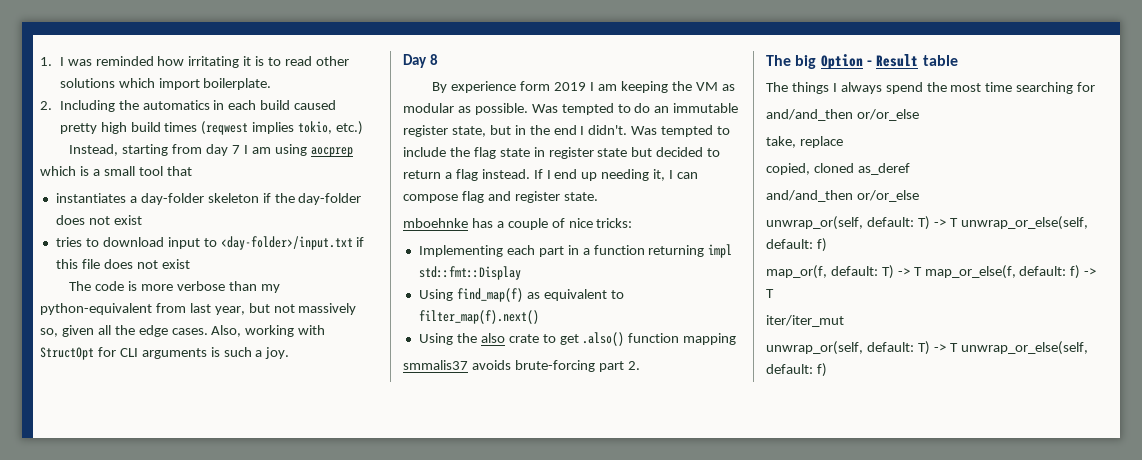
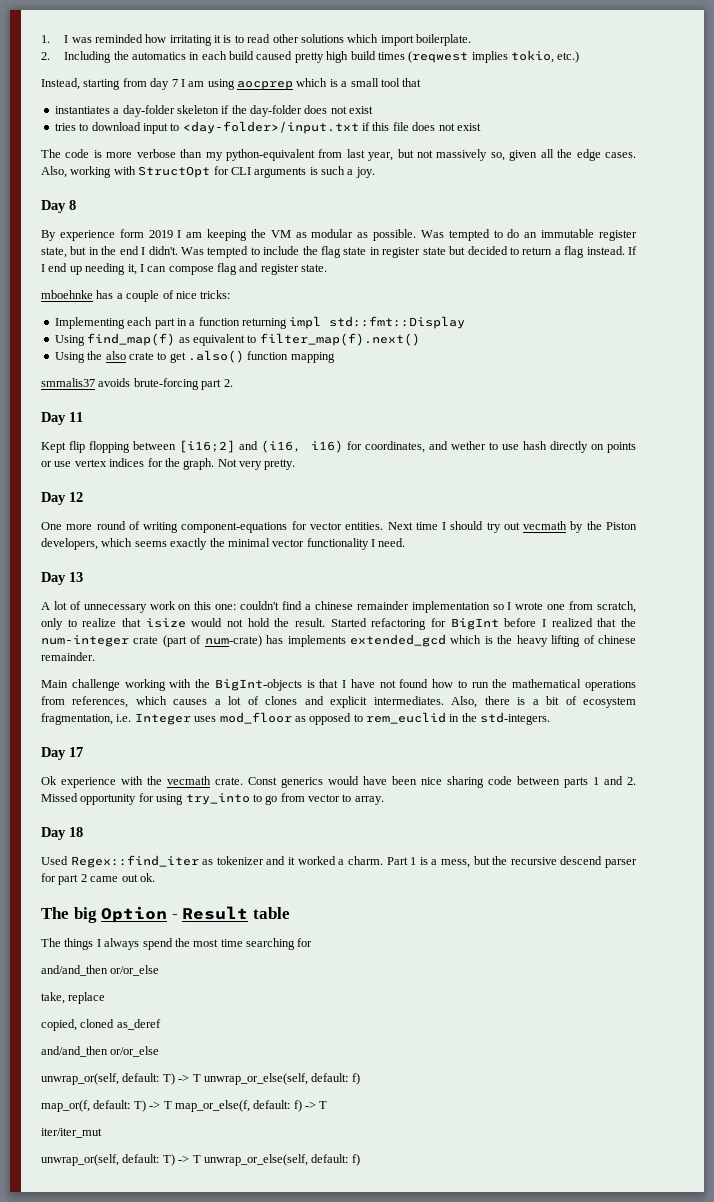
(640, 365) none -> [41,412,83,425] [41,440,636,453] [41,458,296,470] [41,492,83,505] [41,521,637,533] [41,538,406,550] [41,572,83,585] [41,601,636,613] [41,618,636,630] [41,634,637,647] [41,652,95,661] [41,679,636,691] [41,696,637,708] [41,712,551,725] [41,747,83,760] [41,776,636,788] [41,793,384,805] [41,827,83,840] [41,855,637,868] [41,873,155,885] // Day 11 // Kept flip flopping between [i16;2] and (i16, i16) for coordinates, and wether to use hash directly on points or use vertex indices for the graph. Not very pretty. // Day 12 // One more round of writing component-equations for vector entities. Next time I should try out vecmath by the Piston developers, which seems exactly the minimal vector functionality I need. // Day 13 // A lot of unnecessary work on this one: couldn't find a chinese remainder implementation so I wrote one from scratch, only to realize that isize would not hold the result. Started refactoring for BigInt before I realized that the num-integer crate (part of num-crate) has implements extended_gcd which is the heavy lifting of chinese remainder. // Main challenge working with the BigInt-objects is that I have not found how to run the mathematical operations from references, which causes a lot of clones and explicit intermediates. Also, there is a bit of ecosystem fragmentation, i.e. Integer uses mod_floor as opposed to rem_euclid in the std-integers. // Day 17 // Ok experience with the vecmath crate. Const generics would have been nice sharing code between parts 1 and 2. Missed opportunity for using try_into to go from vector to array. // Day 18 // Used Regex::find_iter as tokenizer and it worked a charm. Part 1 is a mess, but the recursive descend parser for part 2 came out ok.

